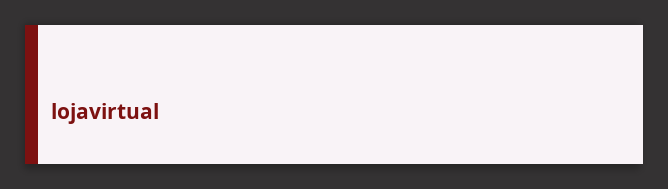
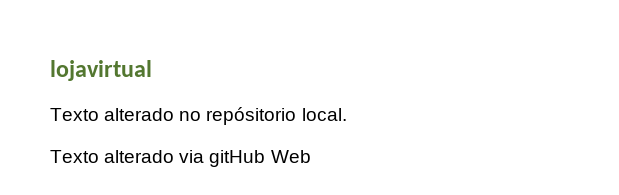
(159, 113) none -> [50,107,347,125] [50,150,311,167] // Texto alterado no repósitorio local. // Texto alterado via gitHub Web

